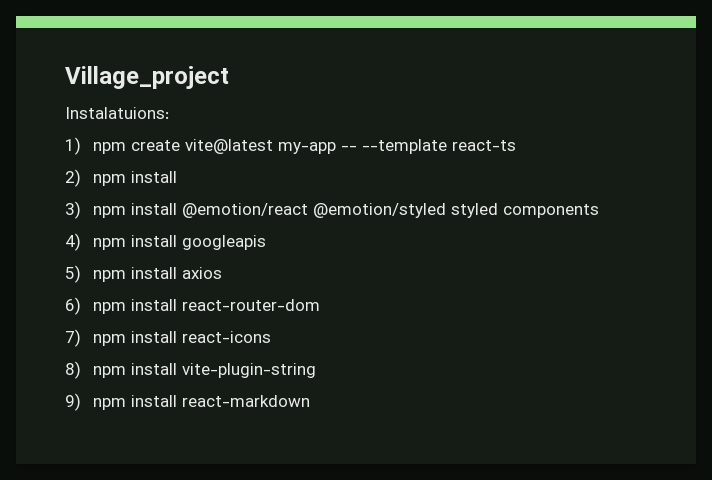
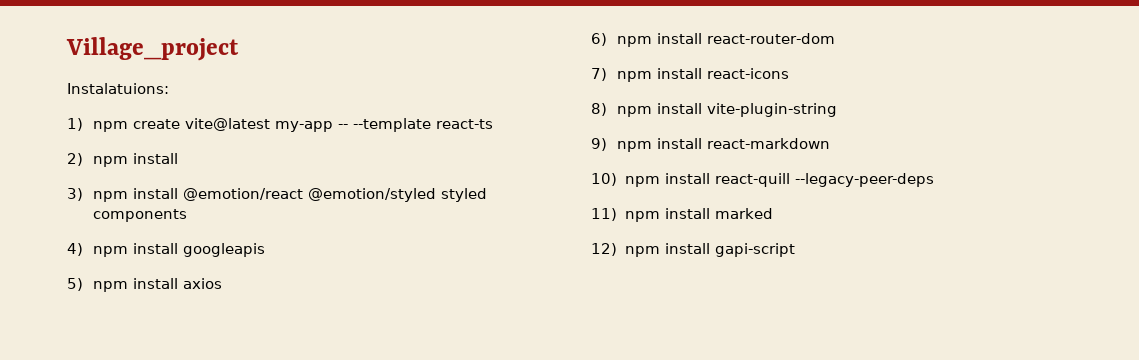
(311, 401) none -> [591,173,935,187] [591,208,773,222] [591,243,795,257] // 10) npm install react-quill --legacy-peer-deps // 11) npm install marked // 12) npm install gapi-script

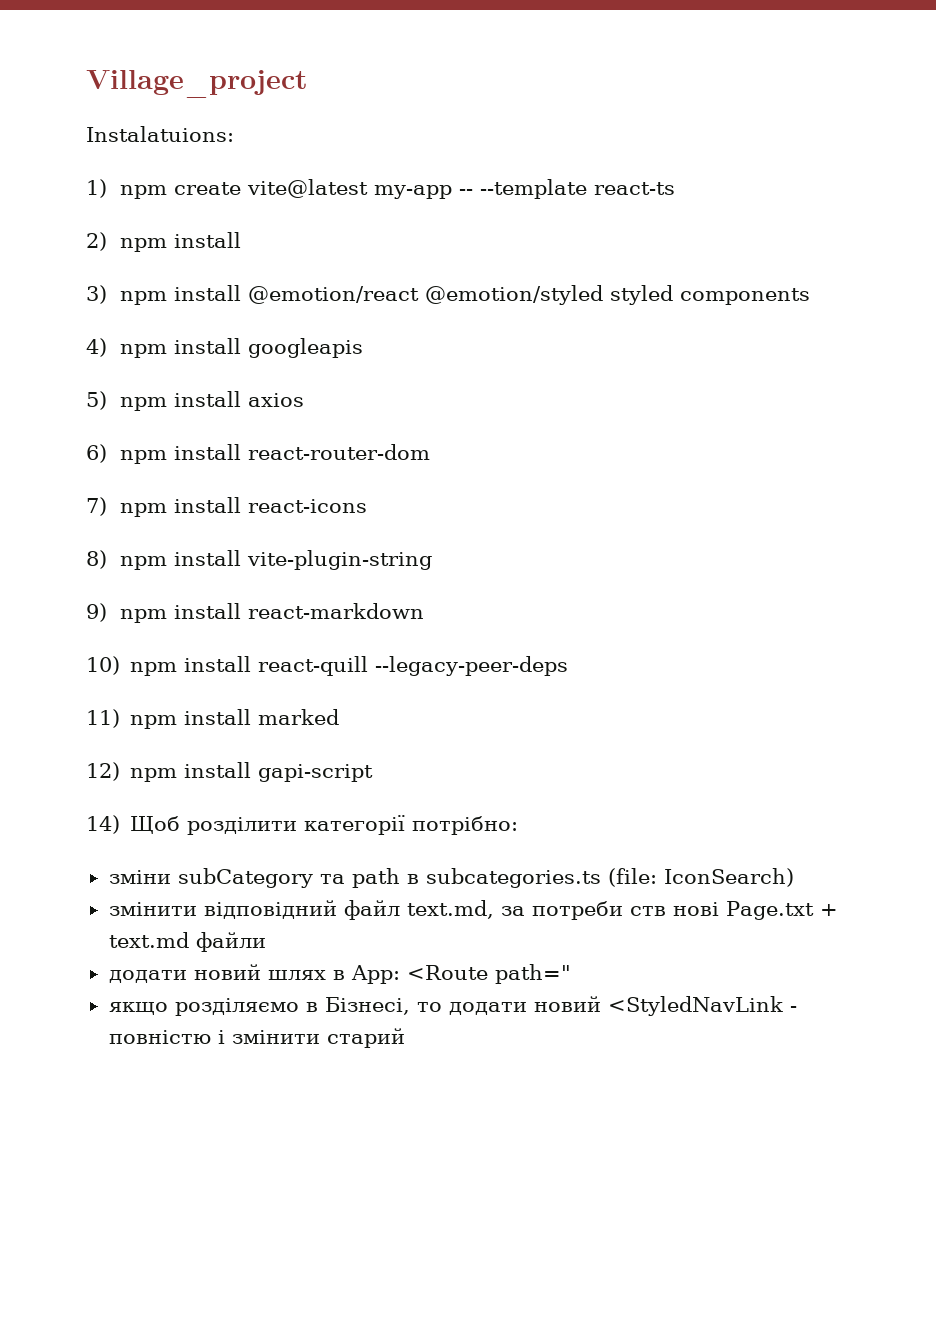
(795, 250) none -> [86,815,519,835] [108,868,794,888] [108,900,838,920] [108,932,266,952] [108,964,571,984] [108,996,797,1016] [108,1028,405,1048] // 14) Щоб розділити категорії потрібно: // зміни subCategory та path в subcategories.ts (file: IconSearch) // змінити відповідний файл text.md, за потреби ств нові Page.txt + text.md файли // додати новий шлях в App: <Route path=" // якщо розділяємо в Бізнесі, то додати новий <StyledNavLink - повністю і змінити старий

